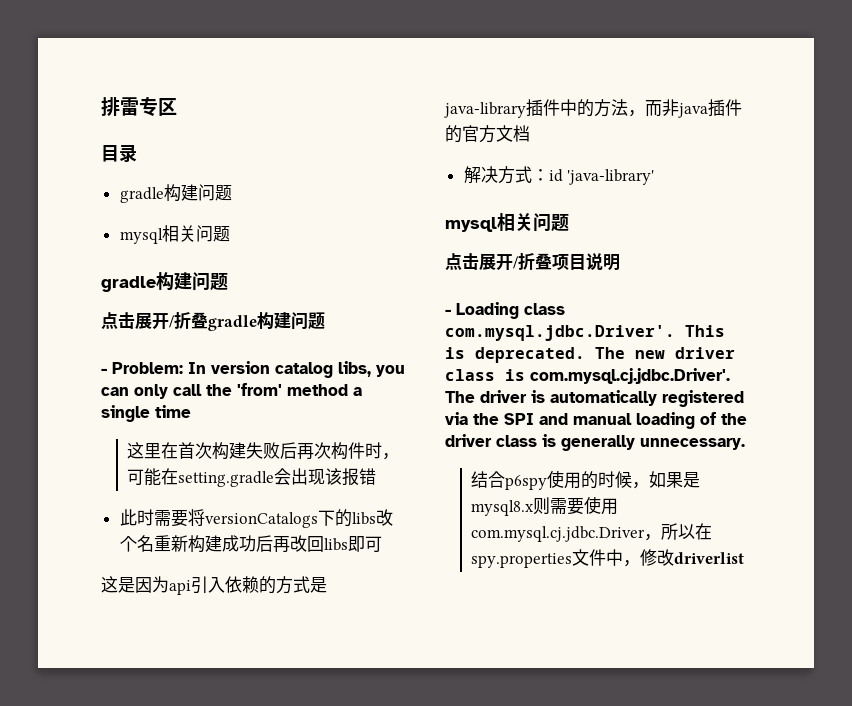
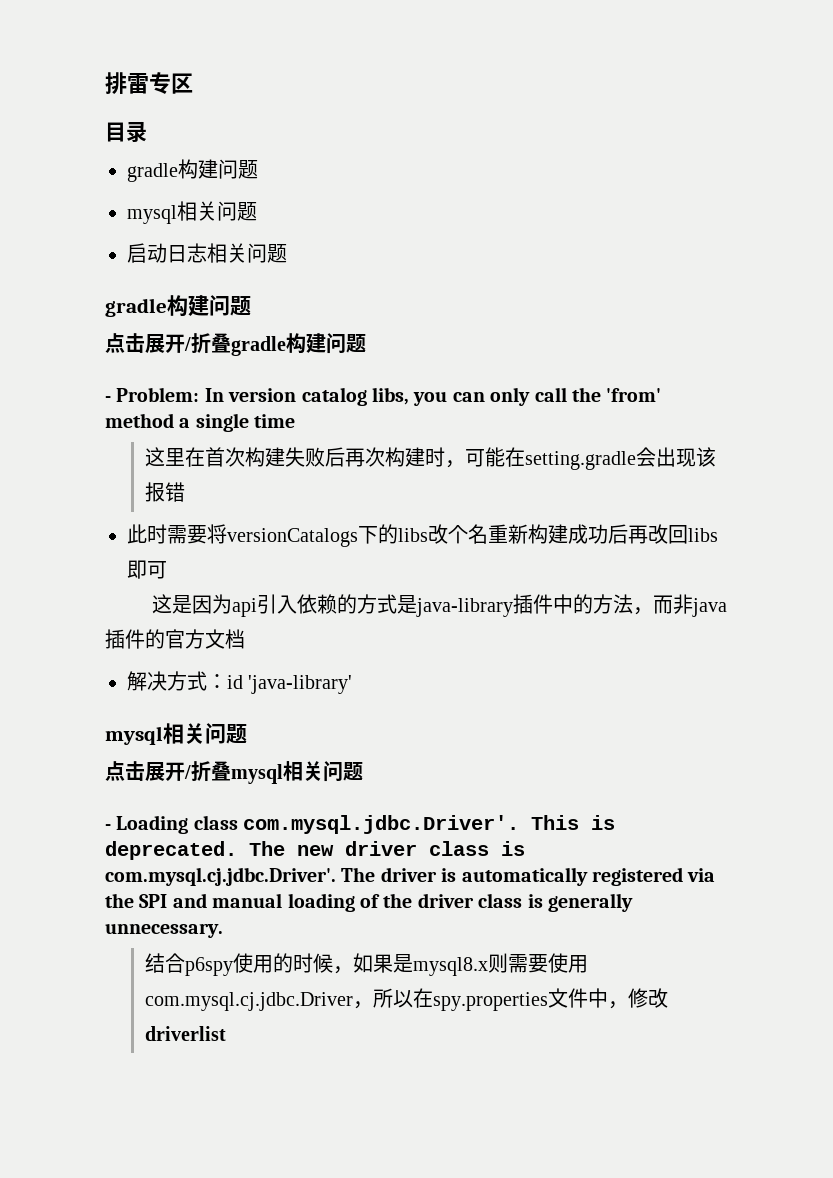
(230, 234) none -> [127,243,287,263] // 启动日志相关问题
[348,442,366,459] 件 -> [404,447,425,467] 建
[552,253,620,271] 项目说明 -> [231,761,363,784] mysql相关问题

